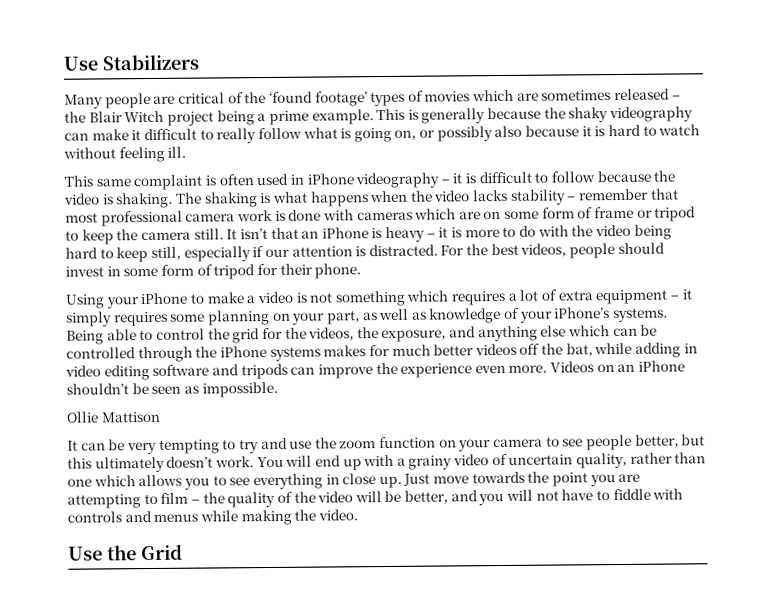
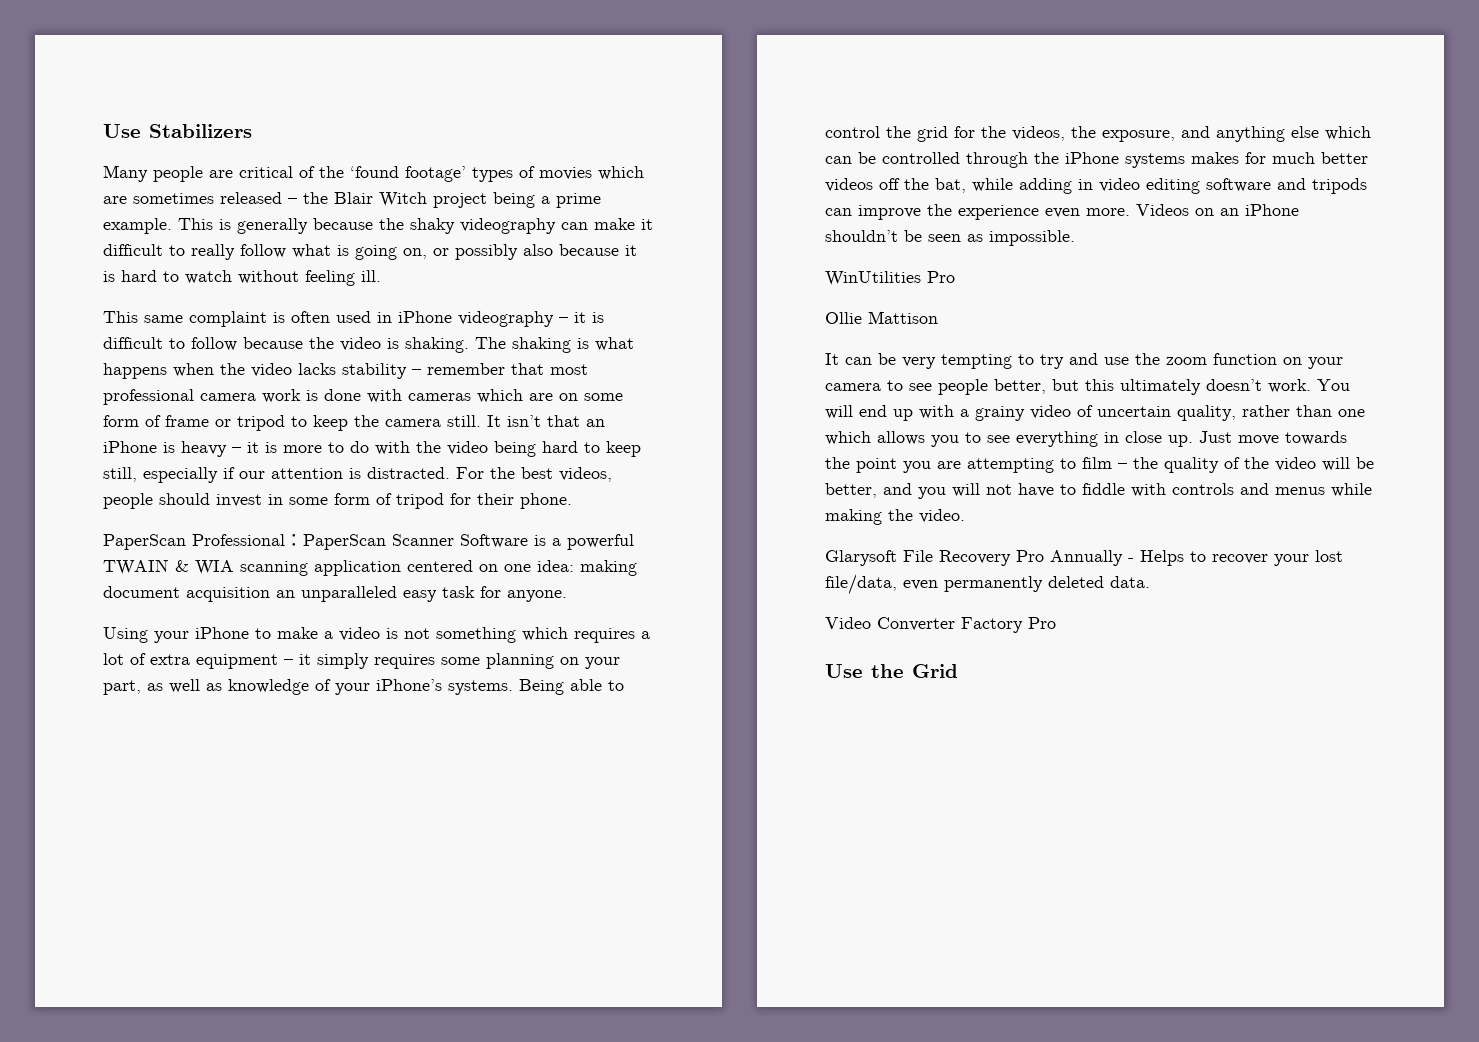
(362, 271) none -> [103,534,634,550] [103,559,637,576] [103,586,567,602] // PaperScan Professional：PaperScan Scanner Software is a powerful TWAIN & WIA scanning application centered on one idea: making document acquisition an unparalleled easy task for anyone.
(278, 389) none -> [825,271,955,286] // WinUtilities Pro
(358, 515) none -> [825,550,1343,566] [825,574,1150,595] [825,617,1056,633] // Glarysoft File Recovery Pro Annually - Helps to recover your lost file/data, even permanently deleted data. // Video Converter Factory Pro

